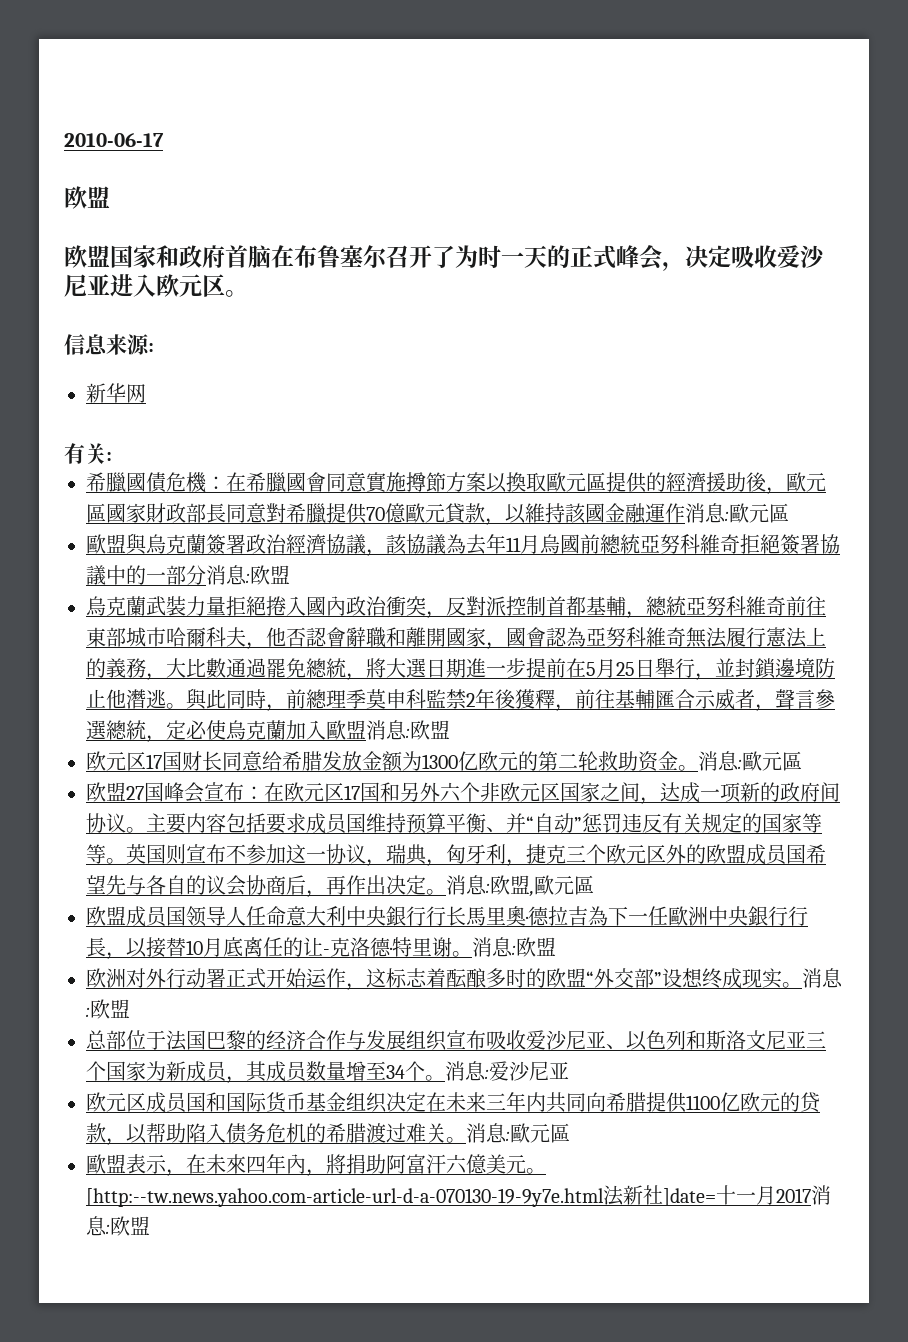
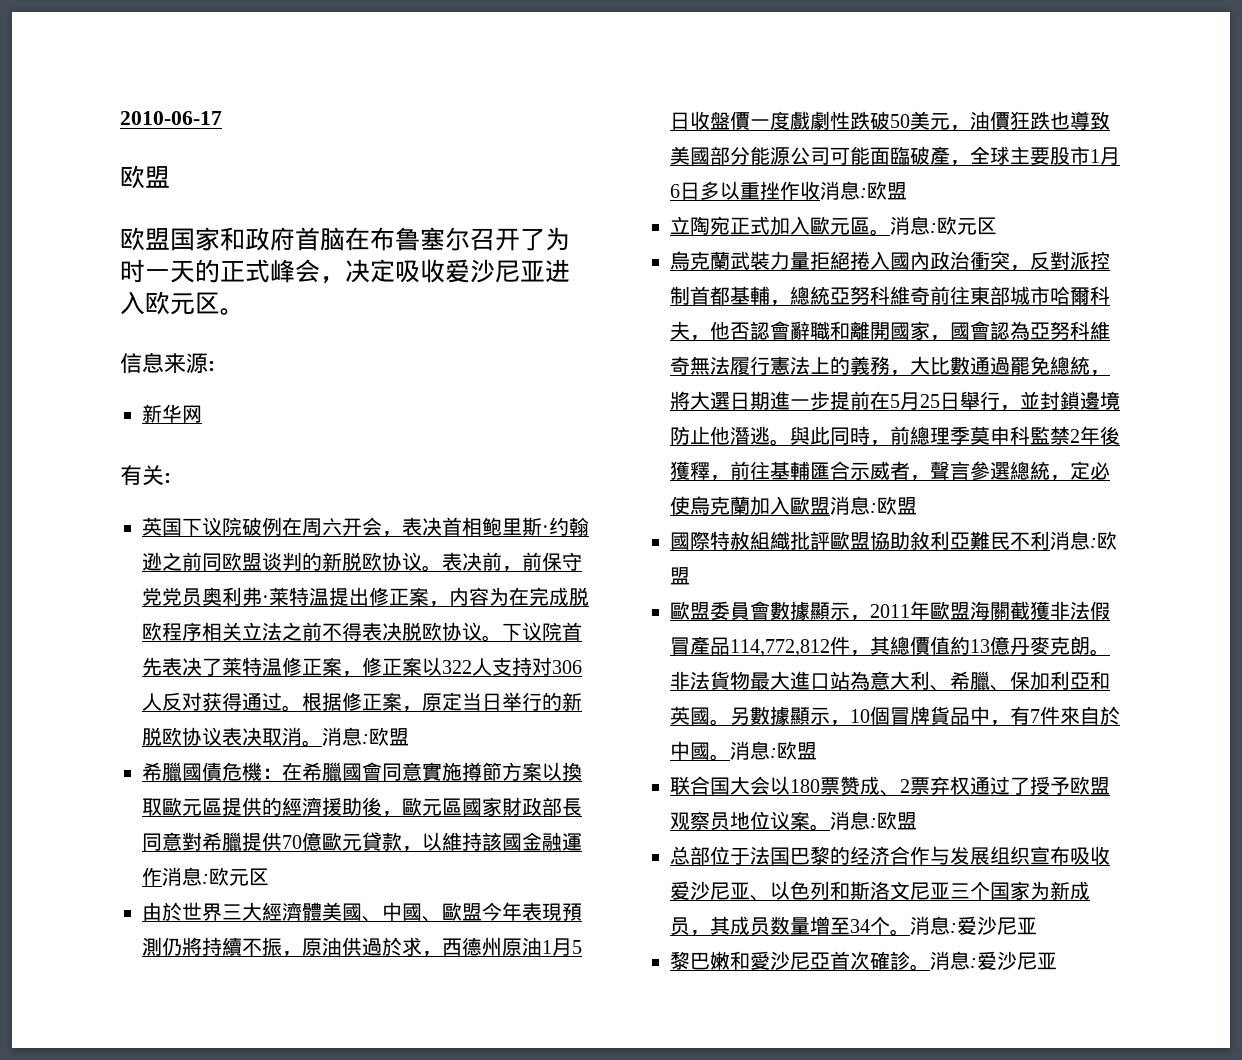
(112, 456) none -> [142,517,589,537] [142,552,582,572] [142,587,589,607] [142,622,582,642] [142,657,582,677] [142,692,582,712] [142,727,409,747] // 英国下议院破例在周六开会，表决首相鲍里斯·约翰逊之前同欧盟谈判的新脱欧协议。表决前，前保守党党员奥利弗·莱特温提出修正案，内容为在完成脱欧程序相关立法之前不得表决脱欧协议。下议院首先表决了莱特温修正案，修正案以322人支持对306人反对获得通过。根据修正案，原定当日举行的新脱欧协议表决取消。消息:欧盟
[729,503,789,523] [86,533,840,557] [86,565,290,585] 歐元區 // 歐盟與烏克蘭簽署政治經濟協議，該協議為去年11月烏國前總統亞努科維奇拒絕簽署協議中的一部分消息:欧盟 -> [209,867,269,886] [142,902,582,922] [142,937,582,957] [670,111,1110,131] [670,146,1120,166] [670,181,907,200] [670,216,997,236] 欧元区 // 由於世界三大經濟體美國、中國、歐盟今年表現預測仍將持續不振，原油供過於求，西德州原油1月5日收盤價一度戲劇性跌破50美元，油價狂跌也導致美國部分能源公司可能面臨破產，全球主要股市1月6日多以重挫作收消息:欧盟 // 立陶宛正式加入歐元區。消息:欧元区
[86,751,802,772] [86,782,840,805] [86,813,822,834] [86,844,826,867] [86,875,594,898] [86,906,808,927] [86,937,556,960] [86,968,782,991] 欧元区17国财长同意给希腊发放金额为1300亿欧元的第二轮救助资金。消息:歐元區 // 欧盟27国峰会宣布：在欧元区17国和另外六个非欧元区国家之间，达成一项新的政府间协议。主要内容包括要求成员国维持预算平衡、并“自动”惩罚违反有关规定的国家等等。英国则宣布不参加这一协议，瑞典，匈牙利，捷克三个欧元区外的欧盟成员国希望先与各自的议会协商后，再作出决定。消息:欧盟,歐元區 // 欧盟成员国领导人任命意大利中央銀行行长馬里奧·德拉吉為下一任歐洲中央銀行行長，以接替10月底离任的让-克洛德·特里谢。消息:欧盟 // 欧洲对外行动署正式开始运作，这标志着酝酿多时的欧盟“外交部”设想终成现实 -> [670,531,1117,550] [670,567,690,585] [670,601,1110,621] [670,636,1110,657] [670,671,1110,691] [670,706,1120,726] [670,741,817,761] [670,776,1110,796] [670,811,810,831] 國際特赦組織批評歐盟協助敘利亞難民不利消息:欧盟 // 歐盟委員會數據顯示，2011年歐盟海關截獲非法假冒產品114,772,812件，其總價值約13億丹麥克朗。非法貨物最大進口站為意大利、希臘、保加利亞和英國。另數據顯示，10個冒牌貨品中，有7件來自於中國。消息:欧盟 // 联合国大会以180票赞成、2票弃权通过了授予欧盟观察员地位议案
[86,1092,821,1113] [86,1123,570,1146] [86,1154,546,1177] [86,1185,831,1207] [86,1216,150,1236] 欧元区成员国和国际货币基金组织决定在未来三年内共同向希腊提供1100亿欧元的贷款，以帮助陷入债务危机的希腊渡过难关。消息:歐元區 // 歐盟表示，在未來四年內，將捐助阿富汗六億美元。[http:--tw.news.yahoo.com-article-url-d-a-070130-19-9y7e.html法新社]date=十一月2017消息:欧盟 -> [670,951,1057,971] 黎巴嫩和愛沙尼亞首次確診。消息:爱沙尼亚

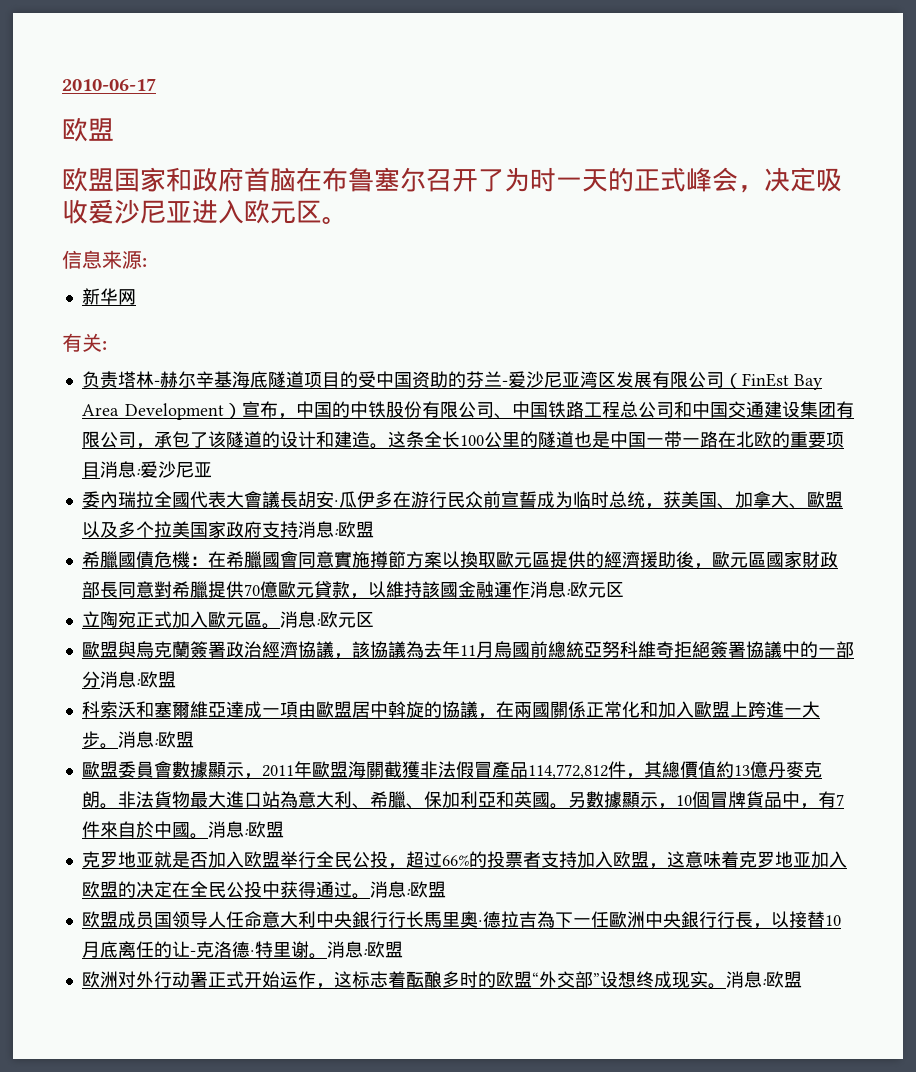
[142,517,589,537] [142,552,582,572] [142,587,589,607] [142,622,582,642] [142,657,582,677] [142,692,582,712] [142,727,322,747] 英国下议院破例在周六开会，表决首相鲍里斯·约翰逊之前同欧盟谈判的新脱欧协议。表决前，前保守党党员奥利弗·莱特温提出修正案，内容为在完成脱欧程序相关立法之前不得表决脱欧协议。下议院首先表决了莱特温修正案，修正案以322人支持对306人反对获得通过。根据修正案，原定当日举行的新脱欧协议表决取消。 -> [81,371,823,390] [81,401,854,420] [81,431,844,449] [81,461,212,478] [81,491,843,509] [81,521,298,538] 负责塔林-赫尔辛基海底隧道项目的受中国资助的芬兰-爱沙尼亚湾区发展有限公司（FinЕst Bay Area Development）宣布，中国的中铁股份有限公司、中国铁路工程总公司和中国交通建设集团有限公司，承包了该隧道的设计和建造。这条全长100公里的隧道也是中国一带一路在北欧的重要项目消息:爱沙尼亚 // 委內瑞拉全國代表大會議長胡安·瓜伊多在游行民众前宣誓成为临时总统，获美国、加拿大、歐盟以及多个拉美国家政府支持
[142,902,582,922] [142,937,582,957] [670,111,1110,131] [670,146,1120,166] [670,181,907,200] // 由於世界三大經濟體美國、中國、歐盟今年表現預測仍將持續不振，原油供過於求，西德州原油1月5日收盤價一度戲劇性跌破50美元，油價狂跌也導致美國部分能源公司可能面臨破產，全球主要股市1月6日多以重挫作收消息:欧盟 -> (624, 589) none
[670,251,1110,271] [670,286,1110,306] [670,321,1110,341] [670,356,1110,376] [670,391,1120,411] [670,426,1120,446] [670,461,1110,481] [670,496,917,516] [670,531,1050,550] 烏克蘭武裝力量拒絕捲入國內政治衝突，反對派控制首都基輔，總統亞努科維奇前往東部城市哈爾科夫，他否認會辭職和離開國家，國會認為亞努科維奇無法履行憲法上的義務，大比數通過罷免總統，將大選日期進一步提前在5月25日舉行，並封鎖邊境防止他潛逃。與此同時，前總理季莫申科監禁2年後獲釋，前往基輔匯合示威者，聲言參選總統，定必使烏克蘭加入歐盟消息:欧盟 // 國際特赦組織批評歐盟協助敘利亞難民不利 -> [81,641,854,659] [81,671,176,688] [81,701,820,719] [81,731,118,749] 歐盟與烏克蘭簽署政治經濟協議，該協議為去年11月烏國前總統亞努科維奇拒絕簽署協議中的一部分消息:欧盟 // 科索沃和塞爾維亞達成一項由歐盟居中斡旋的協議，在兩國關係正常化和加入歐盟上跨進一大步。
[670,776,1110,796] [670,811,917,831] [670,846,1110,865] [670,881,1090,901] [670,916,1037,936] [670,951,1057,971] 联合国大会以180票赞成、2票弃权通过了授予欧盟观察员地位议案。消息:欧盟 // 总部位于法国巴黎的经济合作与发展组织宣布吸收爱沙尼亚、以色列和斯洛文尼亚三个国家为新成员，其成员数量增至34个。消息:爱沙尼亚 // 黎巴嫩和愛沙尼亞首次確診。消息:爱沙尼亚 -> [81,851,847,869] [81,881,446,899] [81,911,841,929] [81,941,403,959] [81,971,802,989] 克罗地亚就是否加入欧盟举行全民公投，超过66%的投票者支持加入欧盟，这意味着克罗地亚加入欧盟的决定在全民公投中获得通过。消息:欧盟 // 欧盟成员国领导人任命意大利中央銀行行长馬里奧·德拉吉為下一任歐洲中央銀行行長，以接替10月底离任的让-克洛德·特里谢。消息:欧盟 // 欧洲对外行动署正式开始运作，这标志着酝酿多时的欧盟“外交部”设想终成现实。消息:欧盟

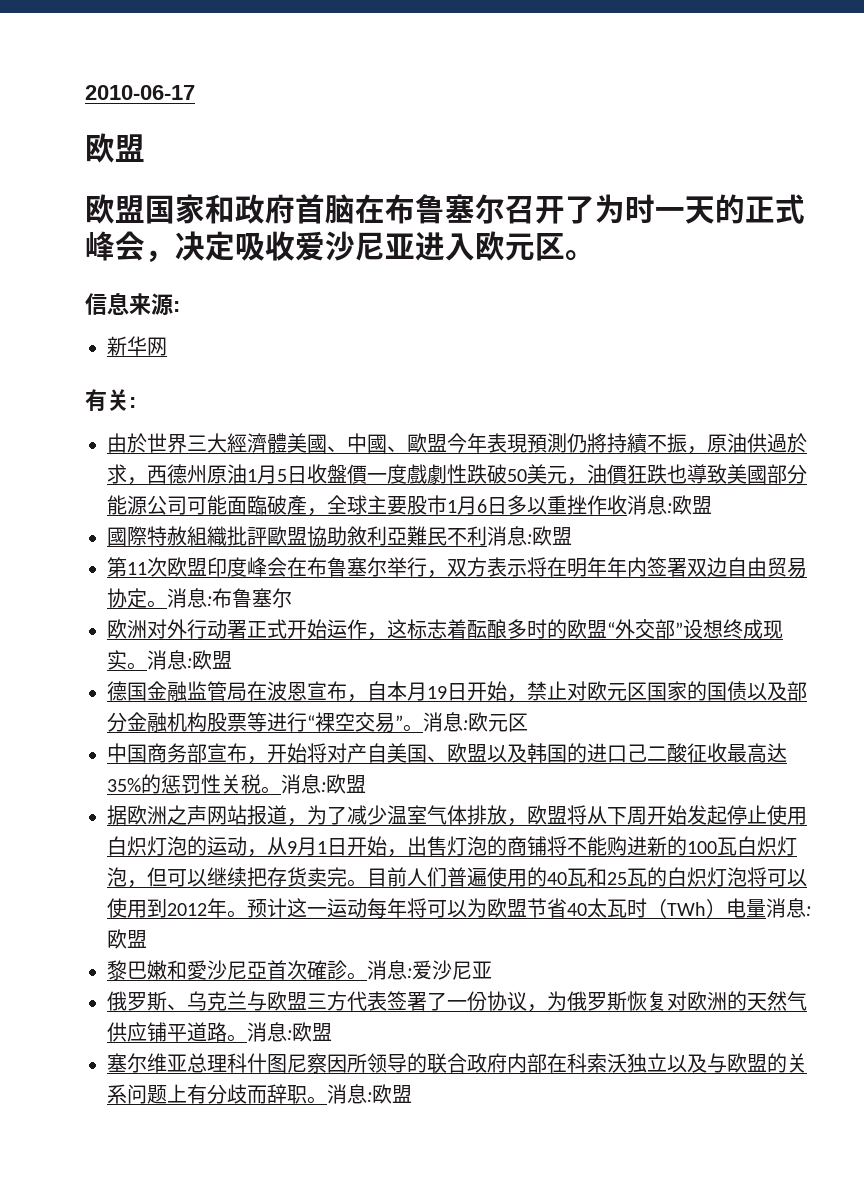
[81,371,823,390] [81,401,854,420] [81,431,844,449] [81,461,212,478] [81,491,843,509] [81,521,374,538] [81,551,838,569] [81,581,624,599] [81,611,374,629] [81,641,854,659] [81,671,176,688] [81,701,820,719] [81,731,194,749] [81,761,822,779] [81,791,844,809] [81,821,284,839] [81,851,847,869] [81,881,446,899] [81,911,841,929] [81,941,403,959] 负责塔林-赫尔辛基海底隧道项目的受中国资助的芬兰-爱沙尼亚湾区发展有限公司（FinЕst Bay Area Development）宣布，中国的中铁股份有限公司、中国铁路工程总公司和中国交通建设集团有限公司，承包了该隧道的设计和建造。这条全长100公里的隧道也是中国一带一路在北欧的重要项目消息:爱沙尼亚 // 委內瑞拉全國代表大會議長胡安·瓜伊多在游行民众前宣誓成为临时总统，获美国、加拿大、歐盟以及多个拉美国家政府支持消息:欧盟 // 希臘國債危機：在希臘國會同意實施撙節方案以換取歐元區提供的經濟援助後，歐元區國家財政部長同意對希臘提供70億歐元貸款，以維持該國金融運作消息:欧元区 // 立陶宛正式加入歐元區。消息:欧元区 // 歐盟與烏克蘭簽署政治經濟協議，該協議為去年11月烏國前總統亞努科維奇拒絕簽署協議中的一部分消息:欧盟 // 科索沃和塞爾維亞達成一項由歐盟居中斡旋的協議，在兩國關係正常化和加入歐盟上跨進一大步。消息:欧盟 // 歐盟委員會數據顯示，2011年歐盟海關截獲非法假冒產品114,772,812件，其總價值約13億丹麥克朗。非法貨物最大進口站為意大利、希臘、保加利亞和英國。另數據顯示，10個冒牌貨品中，有7件來自於中國。消息:欧盟 // 克罗地亚就是否加入欧盟举行全民公投，超过66%的投票者支持加入欧盟，这意味着克罗地亚加入欧盟的决定在全民公投中获得通过。消息:欧盟 // 欧盟成员国领导人任命意大利中央銀行行长馬里奧·德拉吉為下一任歐洲中央銀行行長，以接替10月底离任的让-克洛德·特里谢。消息:欧盟 -> [107,433,807,454] [107,464,807,485] [107,495,712,516] [107,526,572,547] [107,557,807,578] [107,588,292,608] 由於世界三大經濟體美國、中國、歐盟今年表現預測仍將持續不振，原油供過於求，西德州原油1月5日收盤價一度戲劇性跌破50美元，油價狂跌也導致美國部分能源公司可能面臨破產，全球主要股市1月6日多以重挫作收消息:欧盟 // 國際特赦組織批評歐盟協助敘利亞難民不利消息:欧盟 // 第11次欧盟印度峰会在布鲁塞尔举行，双方表示将在明年年内签署双边自由贸易协定。消息:布鲁塞尔
(802, 979) none -> [107,681,807,702] [107,712,528,733] [107,743,787,764] [107,774,366,794] [107,805,807,826] [107,836,797,857] [107,867,807,888] [107,898,811,919] [107,929,147,949] [107,960,492,980] [107,991,807,1012] [107,1022,332,1042] [107,1053,807,1074] [107,1084,412,1104] // 德国金融监管局在波恩宣布，自本月19日开始，禁止对欧元区国家的国债以及部分金融机构股票等进行“裸空交易”。消息:欧元区 // 中国商务部宣布，开始将对产自美国、欧盟以及韩国的进口己二酸征收最高达35%的惩罚性关税。消息:欧盟 // 据欧洲之声网站报道，为了减少温室气体排放，欧盟将从下周开始发起停止使用白炽灯泡的运动，从9月1日开始，出售灯泡的商铺将不能购进新的100瓦白炽灯泡，但可以继续把存货卖完。目前人们普遍使用的40瓦和25瓦的白炽灯泡将可以使用到2012年。预计这一运动每年将可以为欧盟节省40太瓦时（TWh）电量消息:欧盟 // 黎巴嫩和愛沙尼亞首次確診。消息:爱沙尼亚 // 俄罗斯、乌克兰与欧盟三方代表签署了一份协议，为俄罗斯恢复对欧洲的天然气供应铺平道路。消息:欧盟 // 塞尔维亚总理科什图尼察因所领导的联合政府内部在科索沃独立以及与欧盟的关系问题上有分歧而辞职。消息:欧盟

